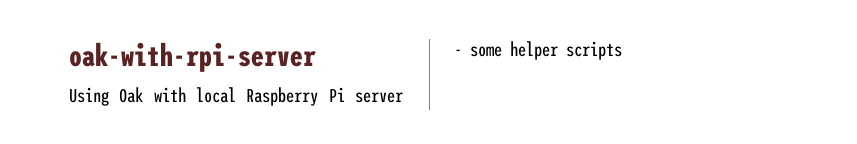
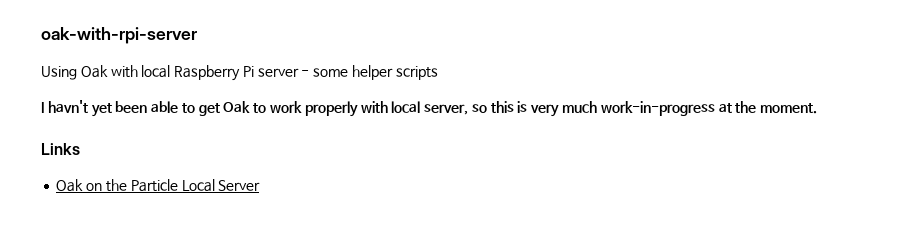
(622, 50) none -> [41,100,818,117] [41,143,80,155] [56,179,261,192] // I havn't yet been able to get Oak to work properly with local server, so this is very much work-in-progress at the moment. // Links // Oak on the Particle Local Server

